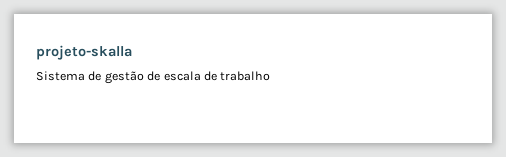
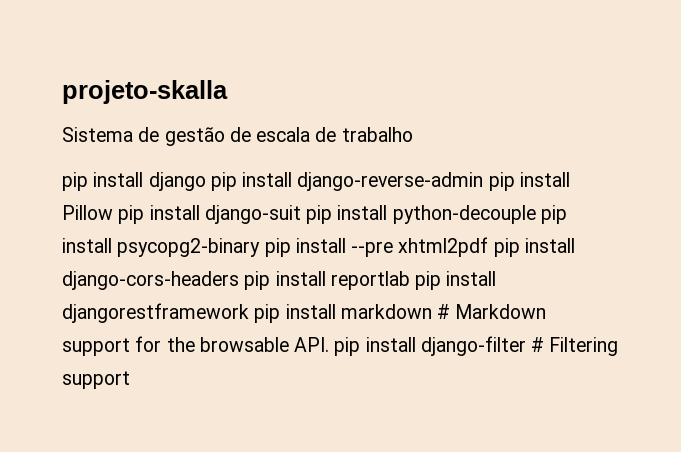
(271, 76) none -> [62,172,570,191] [62,205,567,224] [62,237,575,257] [62,271,497,290] [62,303,547,323] [62,336,619,356] [62,371,130,389] // pip install django pip install django-reverse-admin pip install Pillow pip install django-suit pip install python-decouple pip install psycopg2-binary pip install --pre xhtml2pdf pip install django-cors-headers pip install reportlab pip install djangorestframework pip install markdown # Markdown support for the browsable API. pip install django-filter # Filtering support

